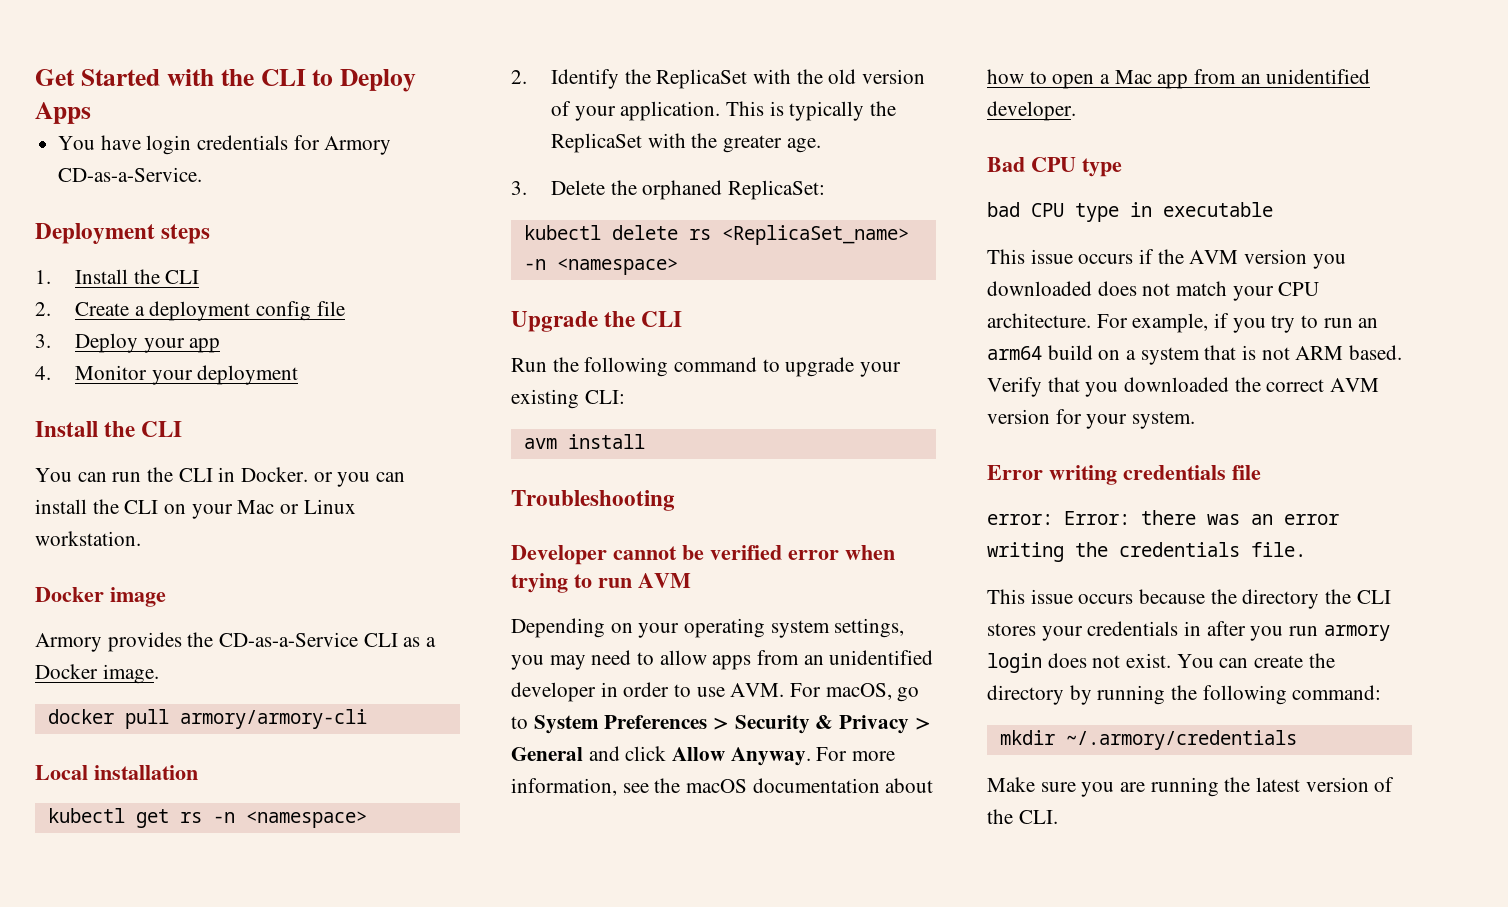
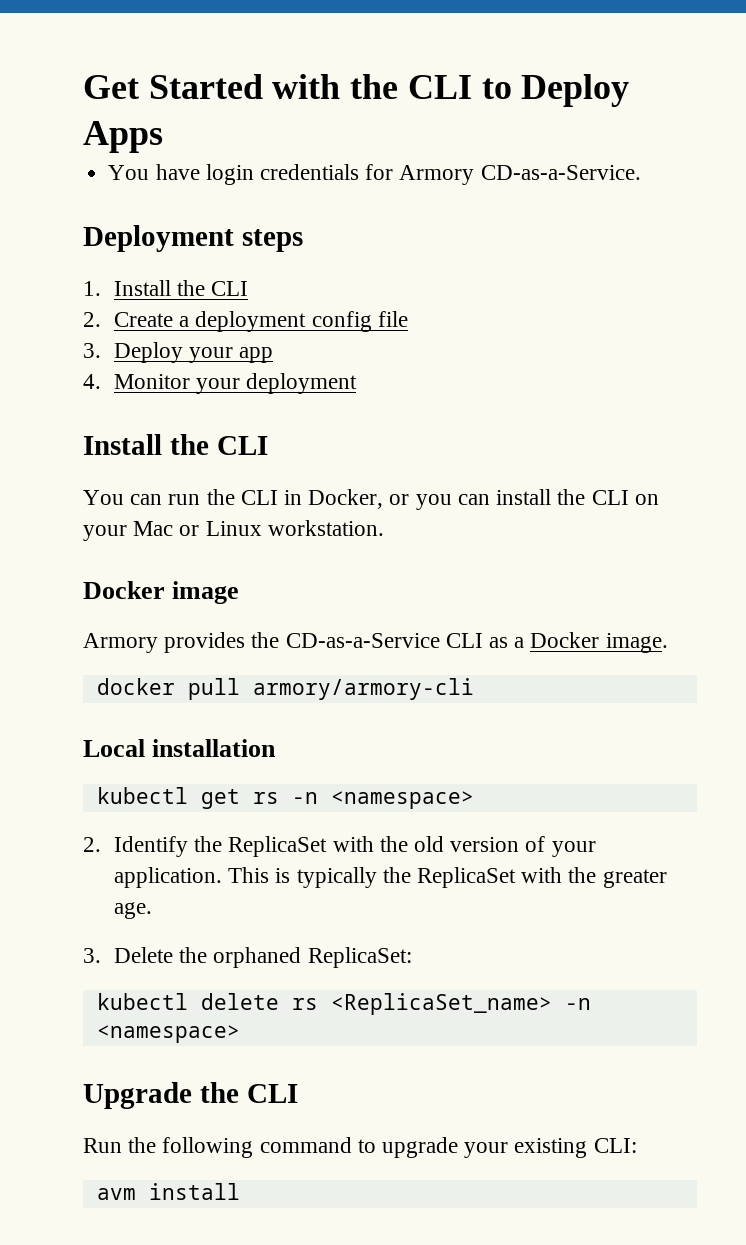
[241,467,309,482] Docker. -> [308,489,384,509] Docker,
[511,490,675,511] [511,545,895,565] [511,573,691,593] [511,618,905,638] [511,650,934,670] [511,682,920,702] [511,715,931,734] [511,746,896,766] [511,778,934,796] [987,69,1371,89] [987,101,1076,121] [987,157,1122,177] [987,202,1273,222] [987,249,1346,269] [987,281,1320,301] [987,313,1379,333] [987,345,1403,365] [987,377,1380,397] [987,409,1196,429] [987,465,1261,485] [987,510,1339,525] [987,542,1306,562] [987,589,1391,609] [987,621,1390,641] [987,653,1335,673] [987,685,1382,705] [999,730,1297,750] [987,777,1395,797] [987,809,1058,824] // Troubleshooting // Developer cannot be verified error when trying to run AVM // Depending on your operating system settings, you may need to allow apps from an unidentified developer in order to use AVM. For macOS, go to System Preferences > Security & Privacy > General and click Allow Anyway. For more information, see the macOS documentation about how to open a Mac app from an unidentified developer. // Bad CPU type // bad CPU type in executable // This issue occurs if the AVM version you downloaded does not match your CPU architecture. For example, if you try to run an arm64 build on a system that is not ARM based. Verify that you downloaded the correct AVM version for your system. // Error writing credentials file // error: Error: there was an error writing the credentials file. // This issue occurs because the directory the CLI stores your credentials in after you run armory login does not exist. You can create the directory by running the following command: // mkdir ~/.armory/credentials // Make sure you are running the latest version of the CLI. -> (240, 1191) none

